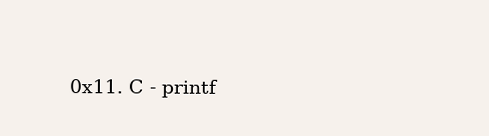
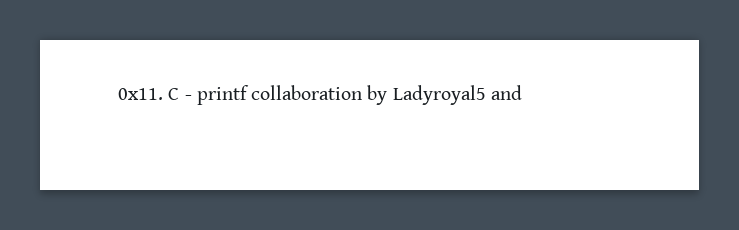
(218, 88) none -> [251,85,522,105] collaboration by Ladyroyal5 and

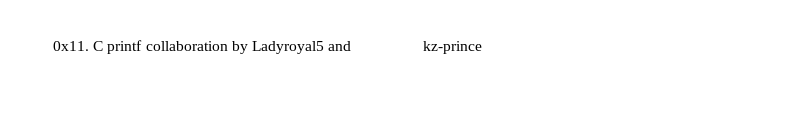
[184,95,192,100] - -> (104, 46) none
(522, 92) none -> [423,41,482,54] kz-prince

